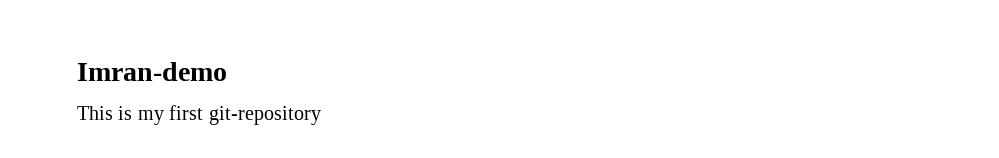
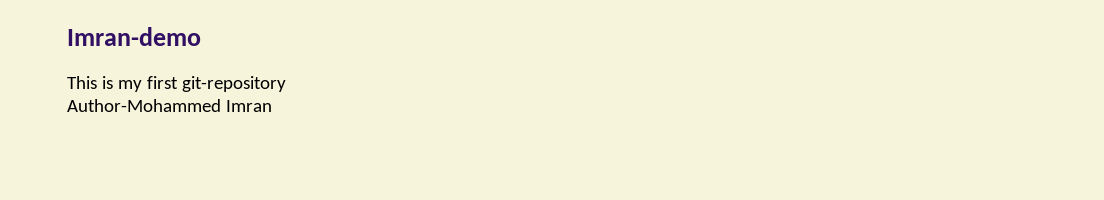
(321, 115) none -> [67,99,272,112] // Author-Mohammed Imran

